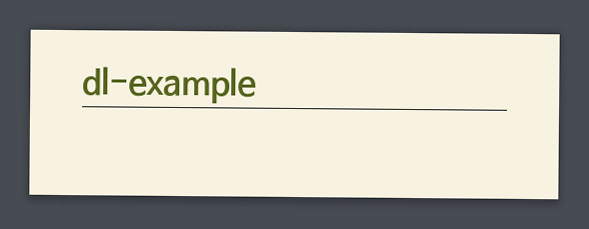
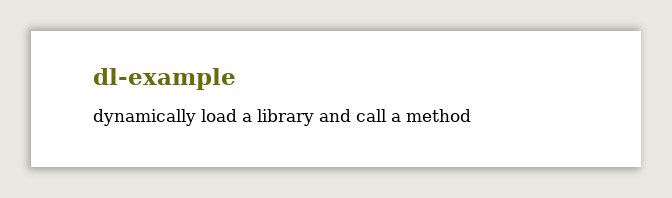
(257, 85) none -> [93,109,471,126] // dynamically load a library and call a method

